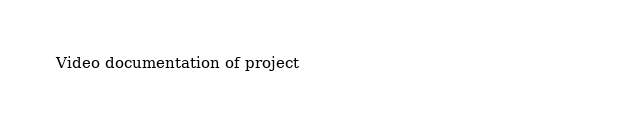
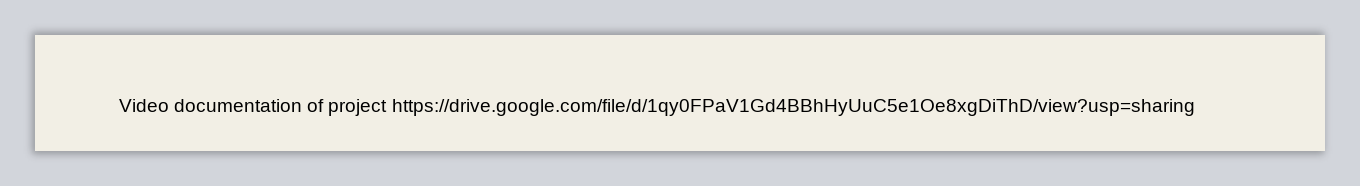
(299, 63) none -> [391,99,1195,116] https://drive.google.com/file/d/1qy0FPaV1Gd4BBhHyUuC5e1Oe8xgDiThD/view?usp=sharing

